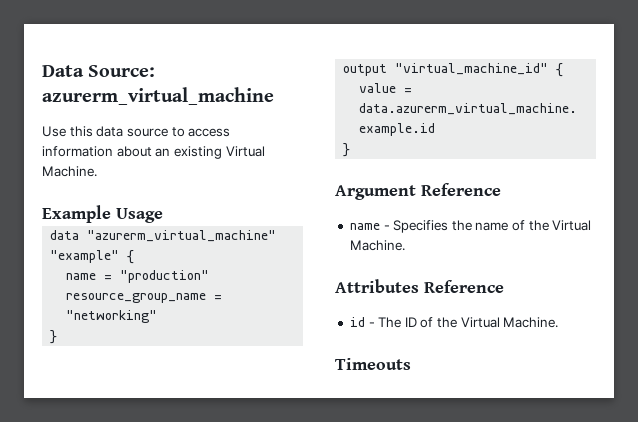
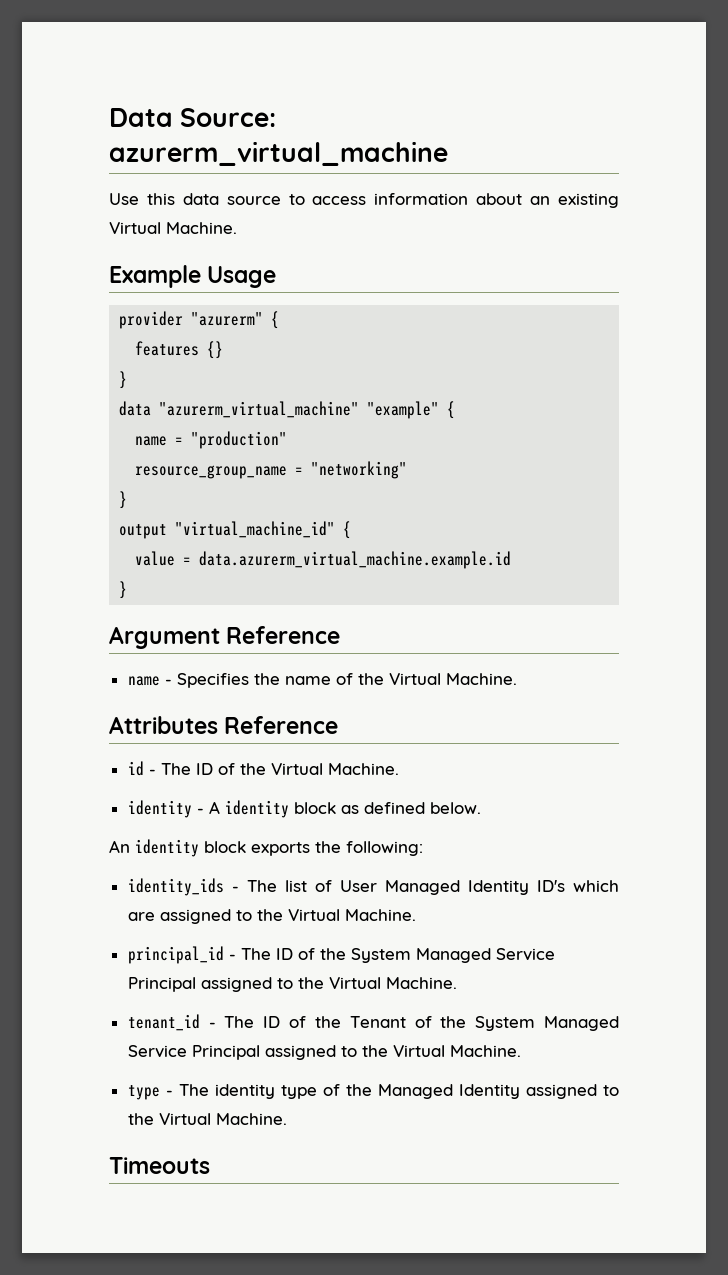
(163, 215) none -> [119,311,280,329] [135,341,224,359] [119,371,128,389] // provider "azurerm" { // features {} // }
(559, 322) none -> [127,800,481,818] [109,839,423,857] [127,878,620,896] [127,909,416,924] [127,946,555,964] [127,977,457,992] [127,1014,619,1031] [127,1045,521,1060] [127,1084,619,1100] [127,1113,287,1125] // identity - A identity block as defined below. // An identity block exports the following: // identity_ids - The list of User Managed Identity ID's which are assigned to the Virtual Machine. // principal_id - The ID of the System Managed Service Principal assigned to the Virtual Machine. // tenant_id - The ID of the Tenant of the System Managed Service Principal assigned to the Virtual Machine. // type - The identity type of the Managed Identity assigned to the Virtual Machine.

